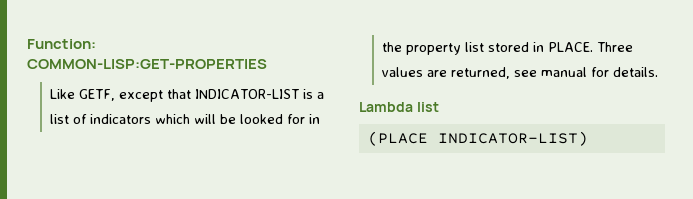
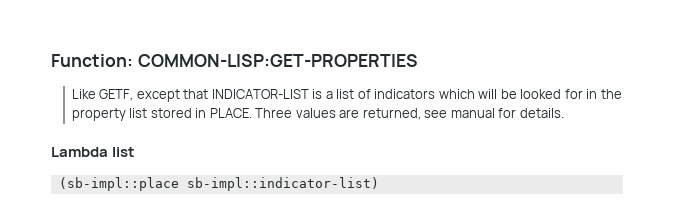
[367,131,588,146] (PLACE INDICATOR-LIST) -> [58,177,379,191] (sb-impl::place sb-impl::indicator-list)

